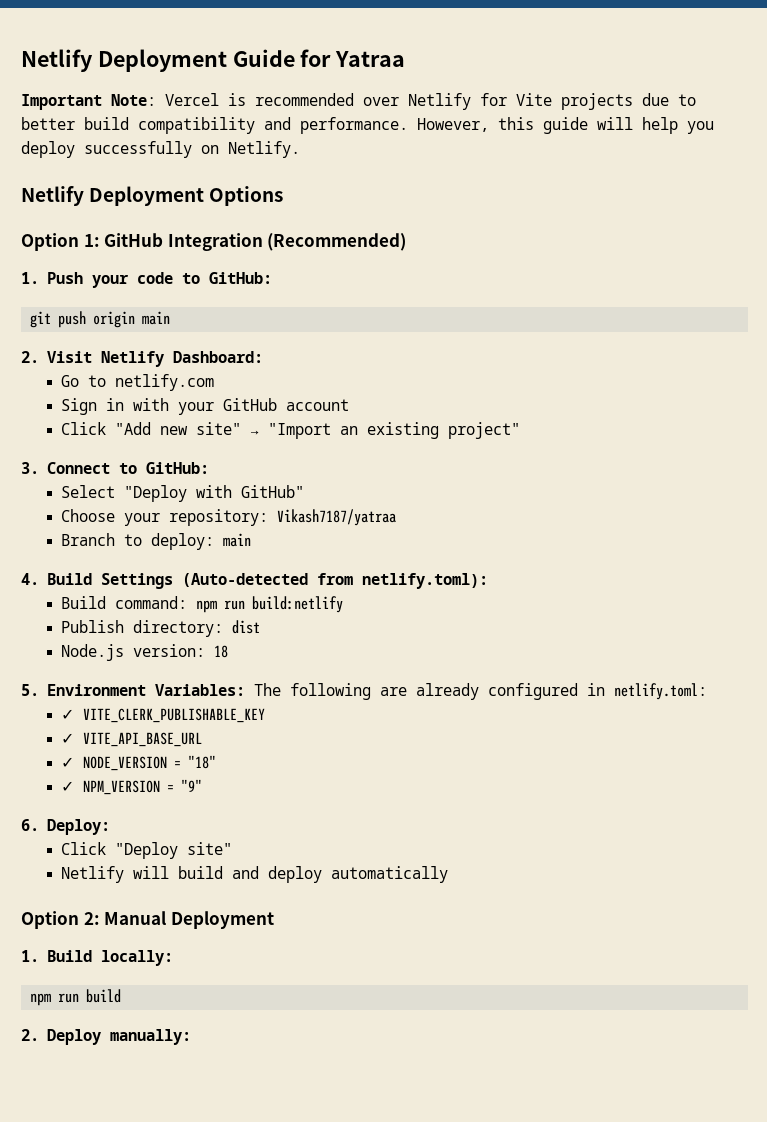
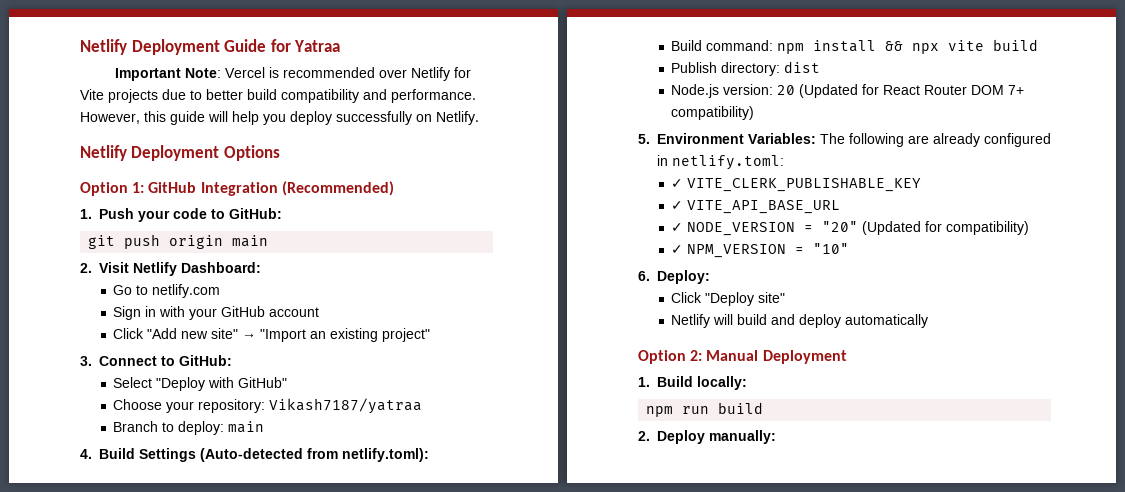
[224,596,344,613] run build:netlify -> [813,39,1039,54] install && npx vite build
[214,645,229,658] 18 -> [777,84,1025,98] [671,106,755,120] 20 (Updated for React Router DOM 7+ compatibility)
[188,755,217,769] "18" -> [822,221,1030,235] "20" (Updated for compatibility)
[181,779,203,792] "9" -> [813,243,850,254] "10"

